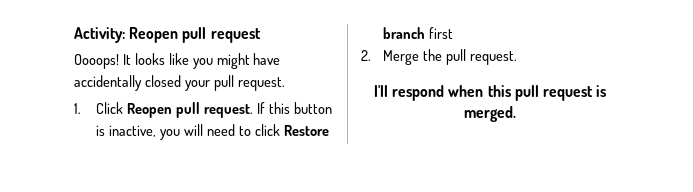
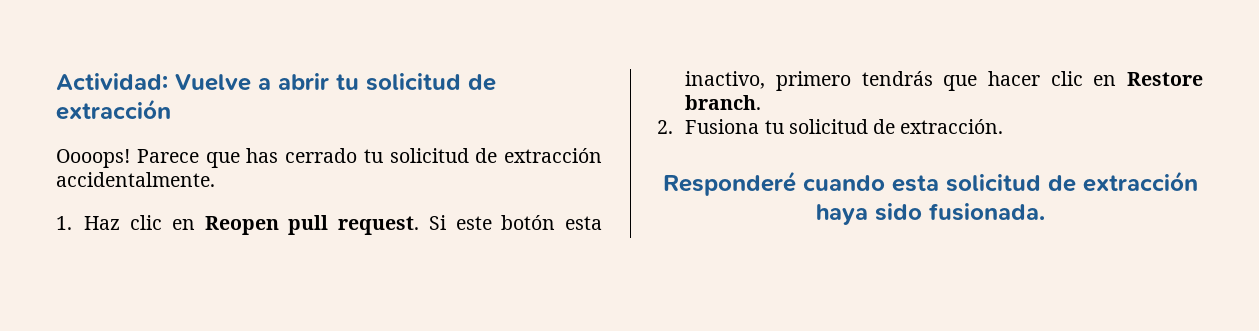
[74,27,261,43] [74,53,281,69] [74,75,285,91] [74,102,332,118] [96,124,329,140] [383,27,454,39] [361,49,518,65] [373,85,607,101] [464,106,516,122] Activity: Reopen pull request // Oooops! It looks like you might have accidentally closed your pull request. // 1. Click Reopen pull request. If this button is inactive, you will need to click Restore branch first // 2. Merge the pull request. // I'll respond when this pull request is merged. -> [56,73,496,91] [56,99,171,120] [56,148,602,168] [56,172,215,187] [56,215,602,235] [685,71,1203,91] [685,95,762,110] [657,119,1004,134] [662,171,1198,196] [815,203,1045,225] Actividad: Vuelve a abrir tu solicitud de extracción // Oooops! Parece que has cerrado tu solicitud de extracción accidentalmente. // 1. Haz clic en Reopen pull request. Si este botón esta inactivo, primero tendrás que hacer clic en Restore branch. // 2. Fusiona tu solicitud de extracción. // Responderé cuando esta solicitud de extracción haya sido fusionada.

